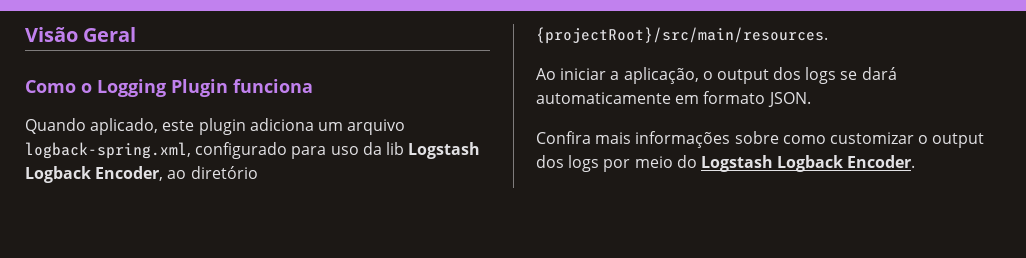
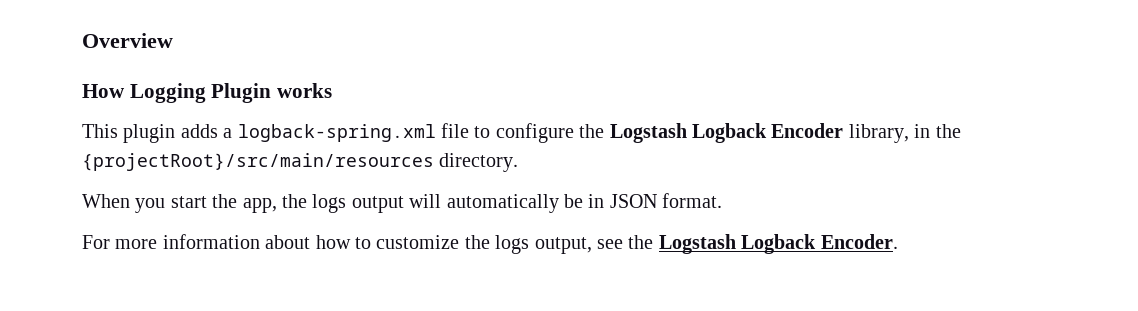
[25,27,137,42] [25,79,313,97] [25,118,406,135] [25,142,481,159] [25,166,258,183] [536,27,828,44] [536,67,897,84] [536,91,811,107] [536,131,985,148] [536,155,697,172] Visão Geral // Como o Logging Plugin funciona // Quando aplicado, este plugin adiciona um arquivo logback-spring.xml, configurado para uso da lib Logstash Logback Encoder, ao diretório {projectRoot}/src/main/resources. // Ao iniciar a aplicação, o output dos logs se dará automaticamente em formato JSON. // Confira mais informações sobre como customizar o output dos logs por meio do -> [82,33,173,48] [82,83,333,103] [82,123,961,143] [82,153,519,172] [82,193,723,213] [82,234,654,254] Overview // How Logging Plugin works // This plugin adds a logback-spring.xml file to configure the Logstash Logback Encoder library, in the {projectRoot}/src/main/resources directory. // When you start the app, the logs output will automatically be in JSON format. // For more information about how to customize the logs output, see the

